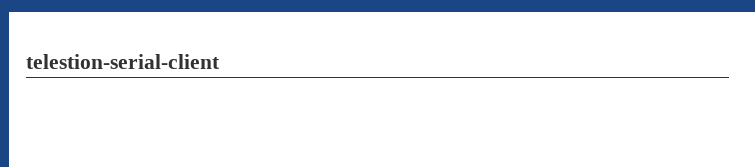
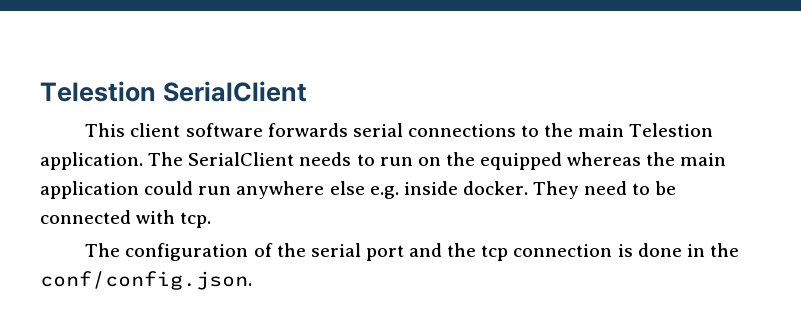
[26,54,220,69] telestion-serial-client -> [40,81,308,102] [85,123,714,137] [40,152,727,170] [40,181,677,199] [40,210,212,228] [85,243,739,261] [40,271,252,290] Telestion SerialClient // This client software forwards serial connections to the main Telestion application. The SerialClient needs to run on the equipped whereas the main application could run anywhere else e.g. inside docker. They need to be connected with tcp. // The configuration of the serial port and the tcp connection is done in the conf/config.json.

